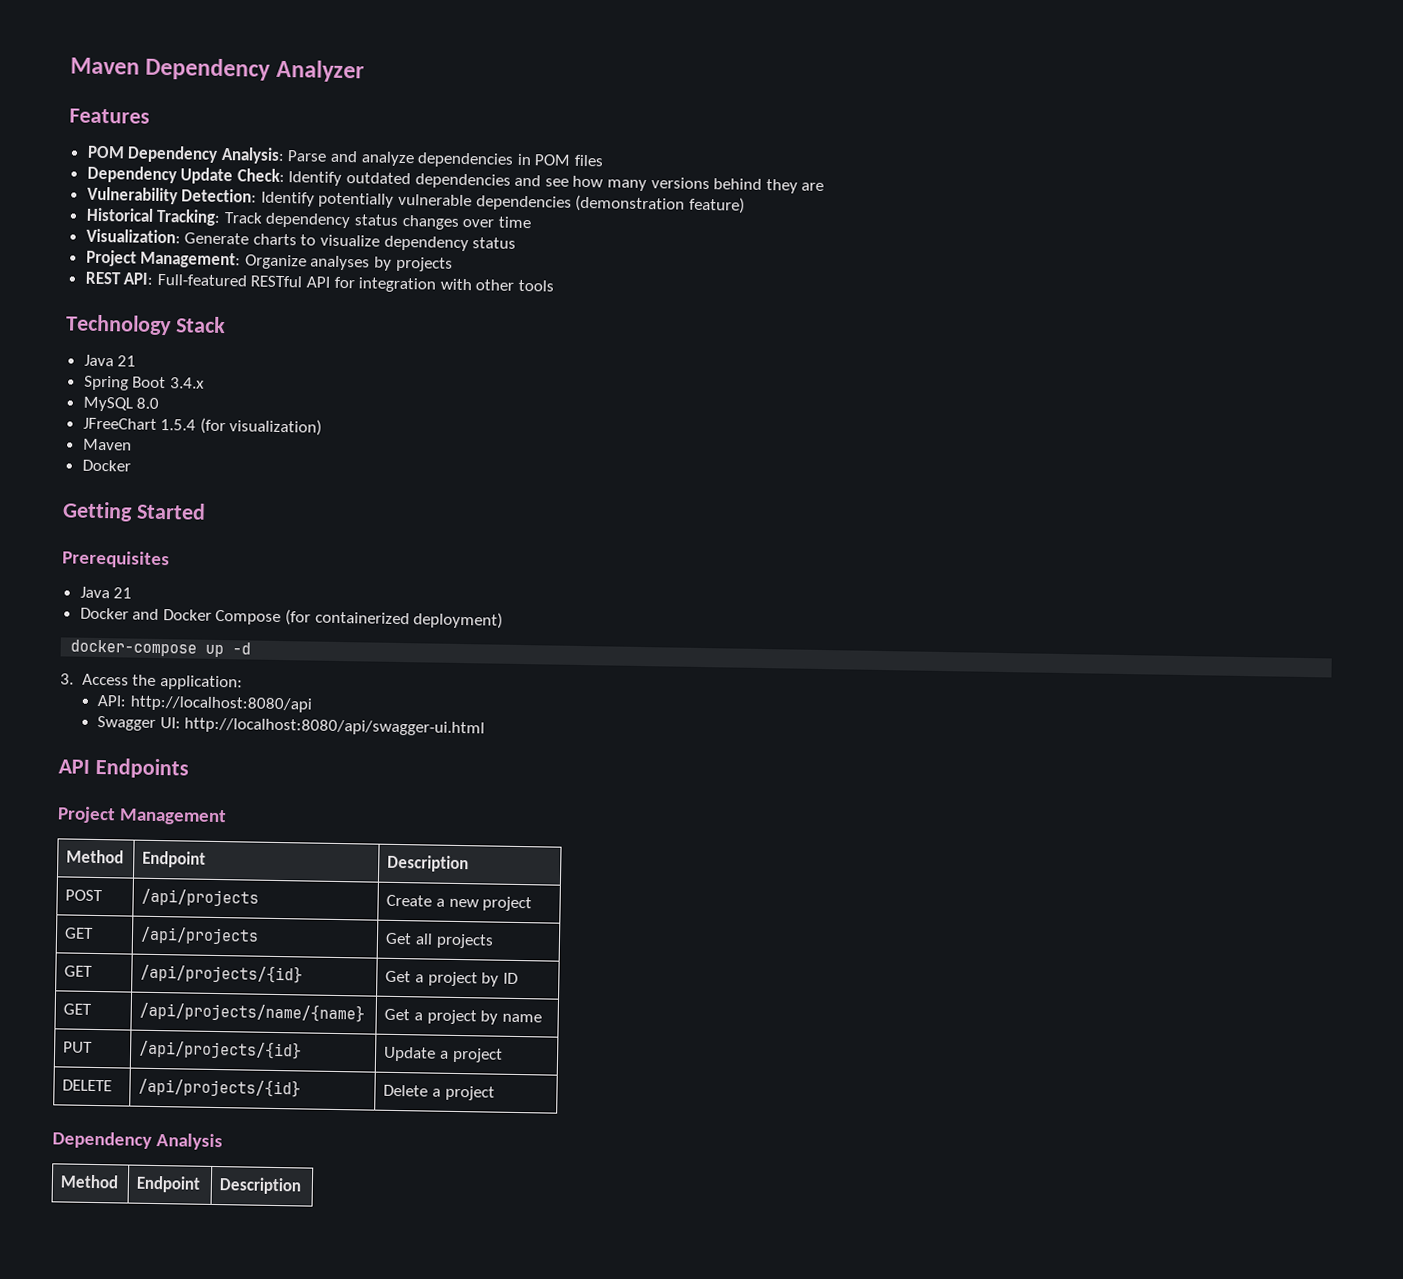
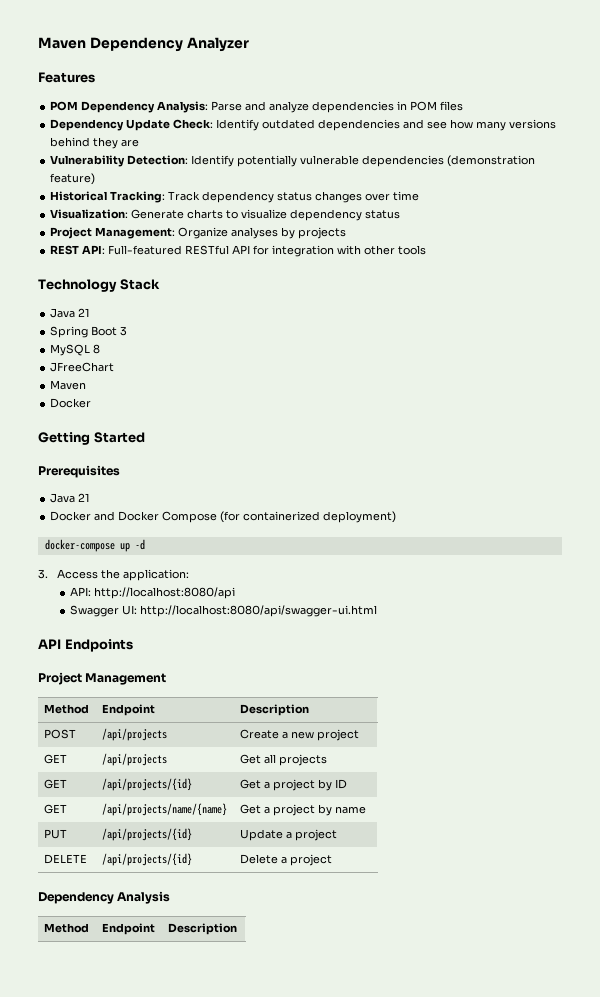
[169,377,205,389] 3.4.x -> [120,326,128,336] 3
[136,397,160,409] 8.0 -> [93,344,101,354] 8
[160,417,323,436] 1.5.4 (for visualization) -> (115, 367) none

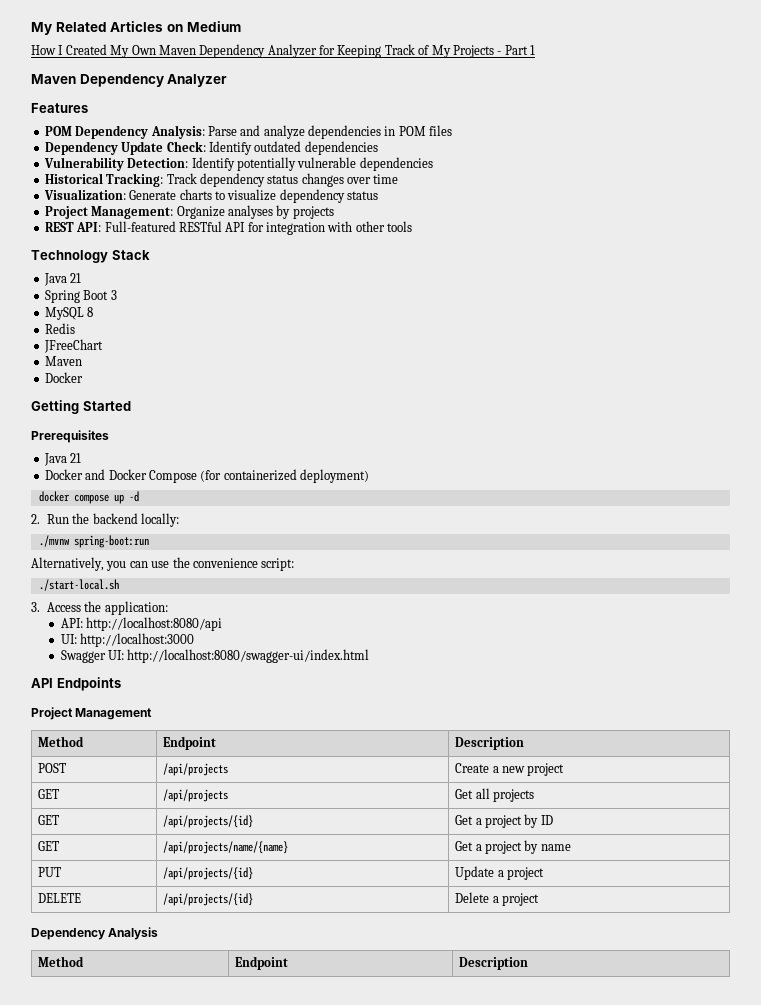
(38, 43) none -> [31,21,241,35] [31,44,535,58] My Related Articles on Medium // How I Created My Own Maven Dependency Analyzer for Keeping Track of My Projects - Part 1 //
[403,119,557,131] [50,137,140,149] and see how many versions behind they are -> (378, 148) none
[447,155,536,167] [50,173,96,185] (demonstration feature) -> (433, 164) none
(101, 349) none -> [44,323,75,334] // Redis
[44,539,115,552] docker-compose -> [38,491,109,504] docker compose
(145, 544) none -> [31,513,180,527] [38,535,149,548] [31,557,295,571] [38,579,119,591] // 2. Run the backend locally: // ./mvnw spring-boot:run // Alternatively, you can use the convenience script: // ./start-local.sh
(235, 593) none -> [60,633,195,647] // UI: http://localhost:3000
[139,605,377,617] http://localhost:8080/api/swagger-ui.html -> [127,649,370,663] http://localhost:8080/swagger-ui/index.html

